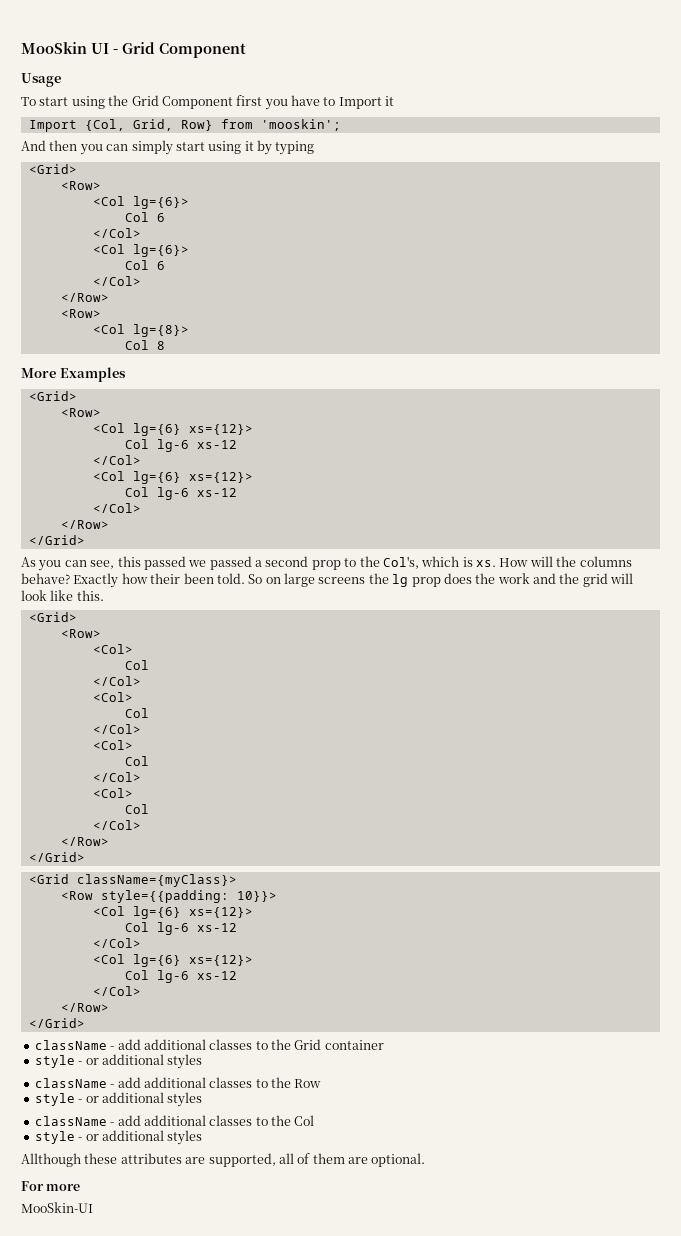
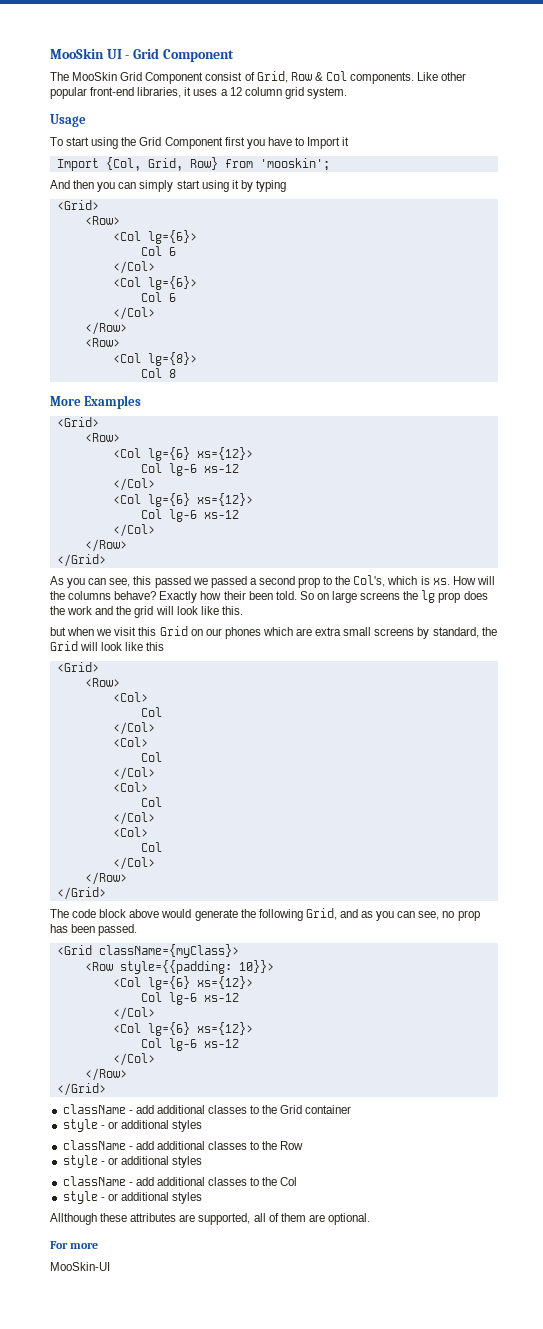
(246, 50) none -> [50,71,467,84] [50,87,347,99] // The MooSkin Grid Component consist of Grid, Row & Col components. Like other popular front-end libraries, it uses a 12 column grid system.
(104, 595) none -> [50,626,497,639] [50,641,165,651] // but when we visit this Grid on our phones which are extra small screens by standard, the Grid will look like this
(85, 857) none -> [50,908,480,921] [50,924,138,936] // The code block above would generate the following Grid, and as you can see, no prop has been passed.

